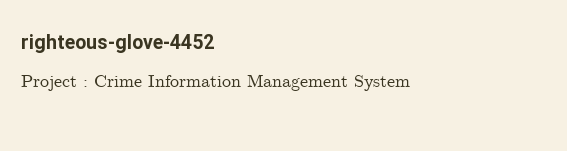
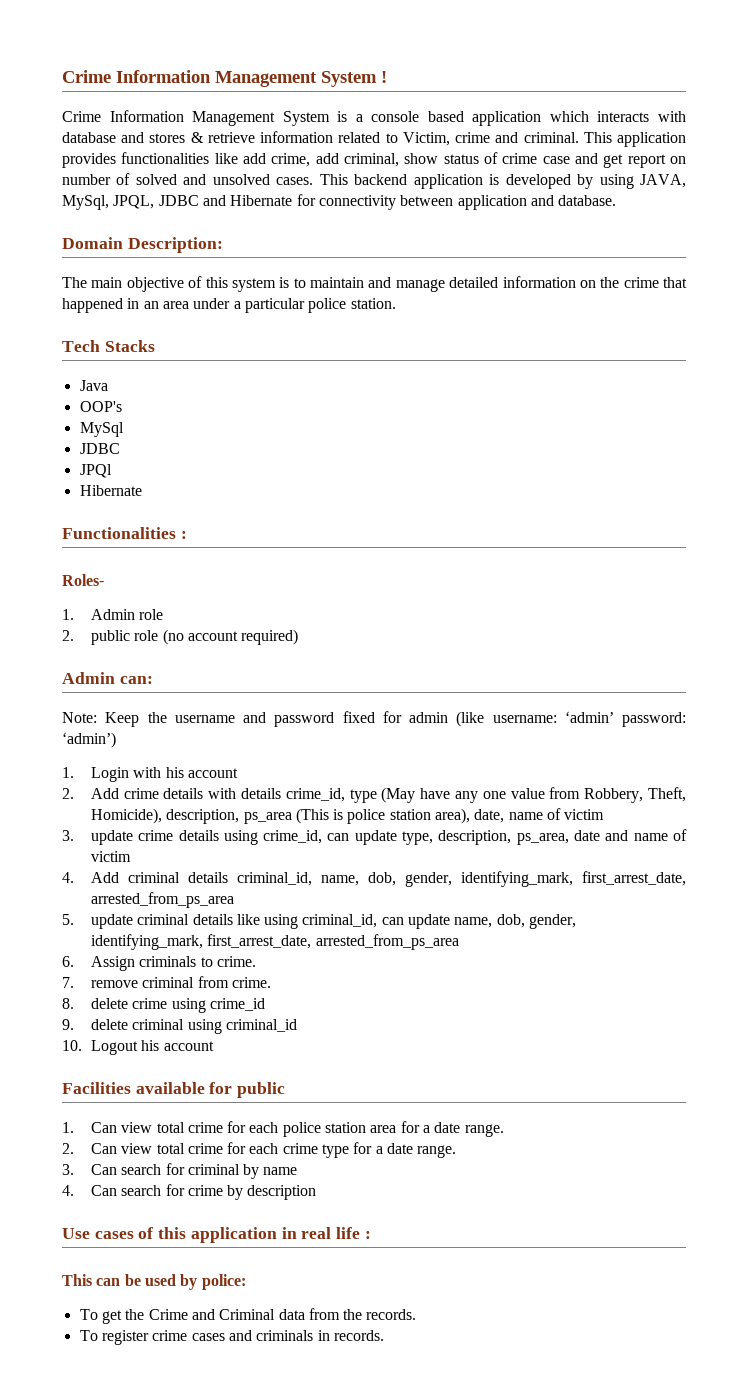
[21,34,214,53] [21,74,410,91] righteous-glove-4452 // Project : Crime Information Management System -> [62,70,387,87] [62,110,686,126] [62,131,686,147] [62,152,687,168] [62,173,686,189] [62,194,617,210] [62,237,223,253] [62,276,687,292] [62,298,396,313] [62,340,155,352] [79,380,108,391] [79,401,122,412] [79,422,124,437] [79,443,120,454] [79,464,112,478] [79,485,142,496] [62,527,187,539] [62,574,104,586] [62,609,164,620] [62,629,299,645] [62,672,153,684] [62,711,686,727] [62,732,116,748] [62,767,238,782] [62,787,687,803] [90,808,605,824] [62,829,688,845] [90,851,131,862] [62,871,687,887] [90,892,234,908] [62,914,577,929] [90,934,459,950] [62,956,256,971] [62,976,271,988] [62,998,265,1013] [62,1019,297,1034] [62,1040,214,1055] [62,1082,286,1098] [62,1121,504,1137] [62,1142,457,1158] [62,1163,298,1179] [62,1184,317,1200] [62,1227,371,1243] [62,1274,246,1290] [79,1308,417,1324] [79,1330,384,1345] Crime Information Management System ! // Crime Information Management System is a console based application which interacts with database and stores & retrieve information related to Victim, crime and criminal. This application provides functionalities like add crime, add criminal, show status of crime case and get report on number of solved and unsolved cases. This backend application is developed by using JAVA, MySql, JPQL, JDBC and Hibernate for connectivity between application and database. // Domain Description: // The main objective of this system is to maintain and manage detailed information on the crime that happened in an area under a particular police station. // Tech Stacks // Java // OOP's // MySql // JDBC // JPQl // Hibernate // Functionalities : // Roles- // 1. Admin role // 2. public role (no account required) // Admin can: // Note: Keep the username and password fixed for admin (like username: ‘admin’ password: ‘admin’) // 1. Login with his account // 2. Add crime details with details crime_id, type (May have any one value from Robbery, Theft, Homicide), description, ps_area (This is police station area), date, name of victim // 3. update crime details using crime_id, can update type, description, ps_area, date and name of victim // 4. Add criminal details criminal_id, name, dob, gender, identifying_mark, first_arrest_date, arrested_from_ps_area // 5. update criminal details like using criminal_id, can update name, dob, gender, identifying_mark, first_arrest_date, arrested_from_ps_area // 6. Assign criminals to crime. // 7. remove criminal from crime. // 8. delete crime using crime_id // 9. delete criminal using criminal_id // 10. Logout his account // Facilities available for public // 1. Can view total crime for each police station area for a date range. // 2. Can view total crime for each crime type for a date range. // 3. Can search for criminal by name // 4. Can search for crime by description // Use cases of this application in real life : // This can be used by police: // To get the Crime and Criminal data from the records. // To register crime cases and criminals in records.

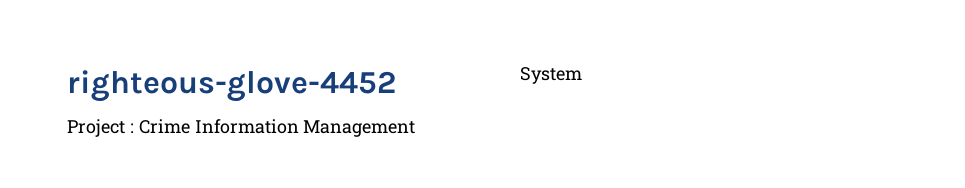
[62,70,387,87] [62,110,686,126] [62,131,686,147] [62,152,687,168] [62,173,686,189] [62,194,617,210] [62,237,223,253] [62,276,687,292] [62,298,396,313] [62,340,155,352] [79,380,108,391] [79,401,122,412] [79,422,124,437] [79,443,120,454] [79,464,112,478] [79,485,142,496] [62,527,187,539] [62,574,104,586] [62,609,164,620] [62,629,299,645] [62,672,153,684] [62,711,686,727] [62,732,116,748] [62,767,238,782] [62,787,687,803] [90,808,605,824] [62,829,688,845] [90,851,131,862] [62,871,687,887] [90,892,234,908] [62,914,577,929] [90,934,459,950] [62,956,256,971] [62,976,271,988] [62,998,265,1013] [62,1019,297,1034] [62,1040,214,1055] [62,1082,286,1098] [62,1121,504,1137] [62,1142,457,1158] [62,1163,298,1179] [62,1184,317,1200] [62,1227,371,1243] [62,1274,246,1290] [79,1308,417,1324] [79,1330,384,1345] Crime Information Management System ! // Crime Information Management System is a console based application which interacts with database and stores & retrieve information related to Victim, crime and criminal. This application provides functionalities like add crime, add criminal, show status of crime case and get report on number of solved and unsolved cases. This backend application is developed by using JAVA, MySql, JPQL, JDBC and Hibernate for connectivity between application and database. // Domain Description: // The main objective of this system is to maintain and manage detailed information on the crime that happened in an area under a particular police station. // Tech Stacks // Java // OOP's // MySql // JDBC // JPQl // Hibernate // Functionalities : // Roles- // 1. Admin role // 2. public role (no account required) // Admin can: // Note: Keep the username and password fixed for admin (like username: ‘admin’ password: ‘admin’) // 1. Login with his account // 2. Add crime details with details crime_id, type (May have any one value from Robbery, Theft, Homicide), description, ps_area (This is police station area), date, name of victim // 3. update crime details using crime_id, can update type, description, ps_area, date and name of victim // 4. Add criminal details criminal_id, name, dob, gender, identifying_mark, first_arrest_date, arrested_from_ps_area // 5. update criminal details like using criminal_id, can update name, dob, gender, identifying_mark, first_arrest_date, arrested_from_ps_area // 6. Assign criminals to crime. // 7. remove criminal from crime. // 8. delete crime using crime_id // 9. delete criminal using criminal_id // 10. Logout his account // Facilities available for public // 1. Can view total crime for each police station area for a date range. // 2. Can view total crime for each crime type for a date range. // 3. Can search for criminal by name // 4. Can search for crime by description // Use cases of this application in real life : // This can be used by police: // To get the Crime and Criminal data from the records. // To register crime cases and criminals in records. -> [67,70,396,102] [67,119,416,137] [520,67,582,84] righteous-glove-4452 // Project : Crime Information Management System

